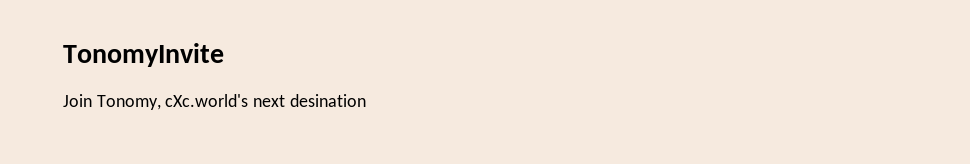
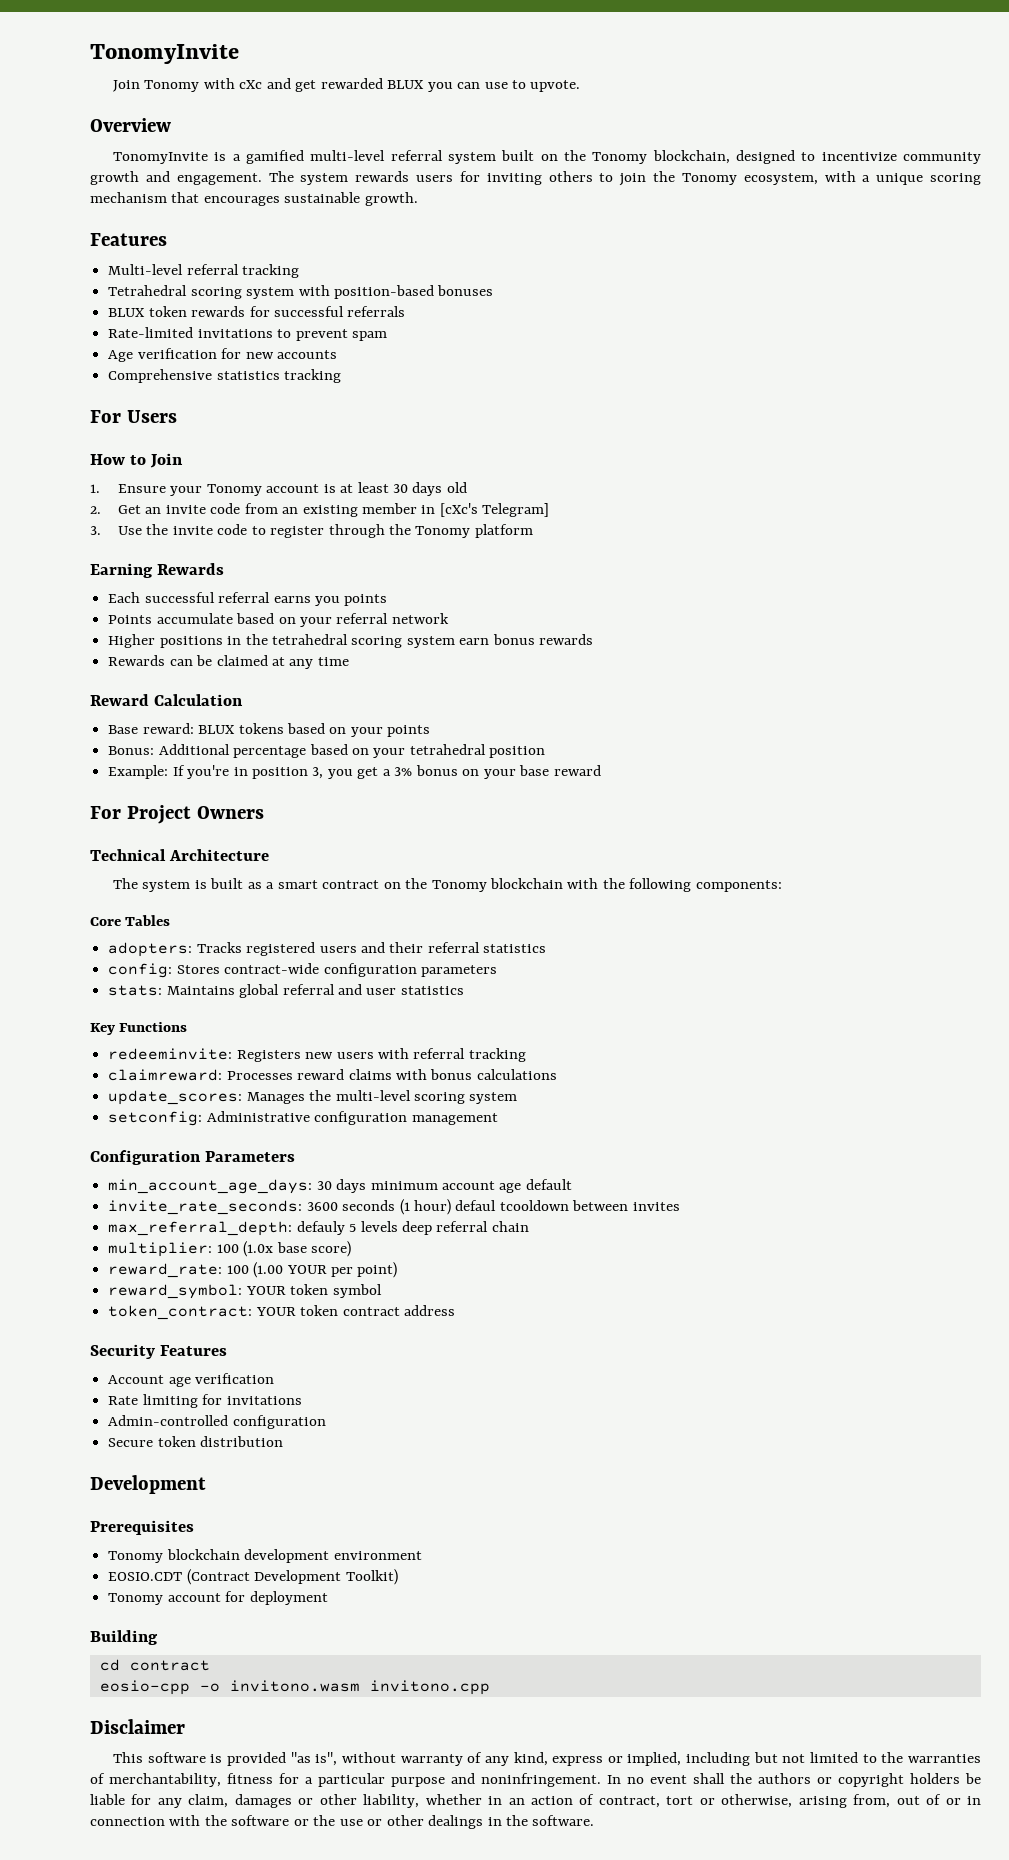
[96,94,366,110] Tonomy, cXc.world's next desination -> [144,78,581,92] [90,118,171,132] [113,150,981,164] [90,171,982,186] [90,192,418,206] [90,233,167,246] [108,264,300,278] [108,285,494,299] [108,306,406,317] [108,327,387,341] [108,348,337,362] [108,369,342,383] [90,410,177,423] [90,453,184,468] [90,482,467,496] [90,503,550,517] [90,524,533,538] [90,563,225,578] [108,592,388,606] [108,613,449,627] [108,634,594,648] [108,655,349,669] [90,694,244,706] [108,723,431,737] [108,744,546,758] [108,765,601,779] [90,805,264,824] [90,849,270,861] [113,878,782,892] [90,915,171,926] [108,942,547,957] [108,963,497,978] [108,984,464,998] [90,1022,188,1035] [108,1048,526,1062] [108,1069,557,1081] [108,1090,518,1105] [108,1111,498,1126] [90,1150,296,1165] [108,1179,572,1194] [108,1199,680,1215] [108,1221,529,1236] [108,1241,351,1257] [108,1262,398,1278] [108,1284,382,1299] [108,1305,455,1320] [90,1344,228,1359] [108,1373,275,1387] [108,1394,302,1408] [108,1415,326,1429] [108,1436,284,1447] [90,1475,206,1494] [90,1520,194,1535] [108,1549,422,1563] [108,1569,398,1585] [108,1591,328,1605] [90,1630,158,1645] [99,1659,210,1671] [99,1680,490,1695] [90,1719,185,1734] [113,1752,981,1766] [90,1773,981,1787] [90,1794,982,1808] [90,1815,595,1829] Tonomy with cXc and get rewarded BLUX you can use to upvote. // Overview // TonomyInvite is a gamified multi-level referral system built on the Tonomy blockchain, designed to incentivize community growth and engagement. The system rewards users for inviting others to join the Tonomy ecosystem, with a unique scoring mechanism that encourages sustainable growth. // Features // Multi-level referral tracking // Tetrahedral scoring system with position-based bonuses // BLUX token rewards for successful referrals // Rate-limited invitations to prevent spam // Age verification for new accounts // Comprehensive statistics tracking // For Users // How to Join // 1. Ensure your Tonomy account is at least 30 days old // 2. Get an invite code from an existing member in [cXc's Telegram] // 3. Use the invite code to register through the Tonomy platform // Earning Rewards // Each successful referral earns you points // Points accumulate based on your referral network // Higher positions in the tetrahedral scoring system earn bonus rewards // Rewards can be claimed at any time // Reward Calculation // Base reward: BLUX tokens based on your points // Bonus: Additional percentage based on your tetrahedral position // Example: If you're in position 3, you get a 3% bonus on your base reward // For Project Owners // Technical Architecture // The system is built as a smart contract on the Tonomy blockchain with the following components: // Core Tables // adopters: Tracks registered users and their referral statistics // config: Stores contract-wide configuration parameters // stats: Maintains global referral and user statistics // Key Functions // redeeminvite: Registers new users with referral tracking // claimreward: Processes reward claims with bonus calculations // update_scores: Manages the multi-level scoring system // setconfig: Administrative configuration management // Configuration Parameters // min_account_age_days: 30 days minimum account age default // invite_rate_seconds: 3600 seconds (1 hour) defaul tcooldown between invites // max_referral_depth: defauly 5 levels deep referral chain // multiplier: 100 (1.0x base score) // reward_rate: 100 (1.00 YOUR per point) // reward_symbol: YOUR token symbol // token_contract: YOUR token contract address // Security Features // Account age verification // Rate limiting for invitations // Admin-controlled configuration // Secure token distribution // Development // Prerequisites // Tonomy blockchain development environment // EOSIO.CDT (Contract Development Toolkit) // Tonomy account for deployment // Building // cd contract // eosio-cpp -o invitono.wasm invitono.cpp // Disclaimer // This software is provided "as is", without warranty of any kind, express or implied, including but not limited to the warranties of merchantability, fitness for a particular purpose and noninfringement. In no event shall the authors or copyright holders be liable for any claim, damages or other liability, whether in an action of contract, tort or otherwise, arising from, out of or in connection with the software or the use or other dealings in the software.

